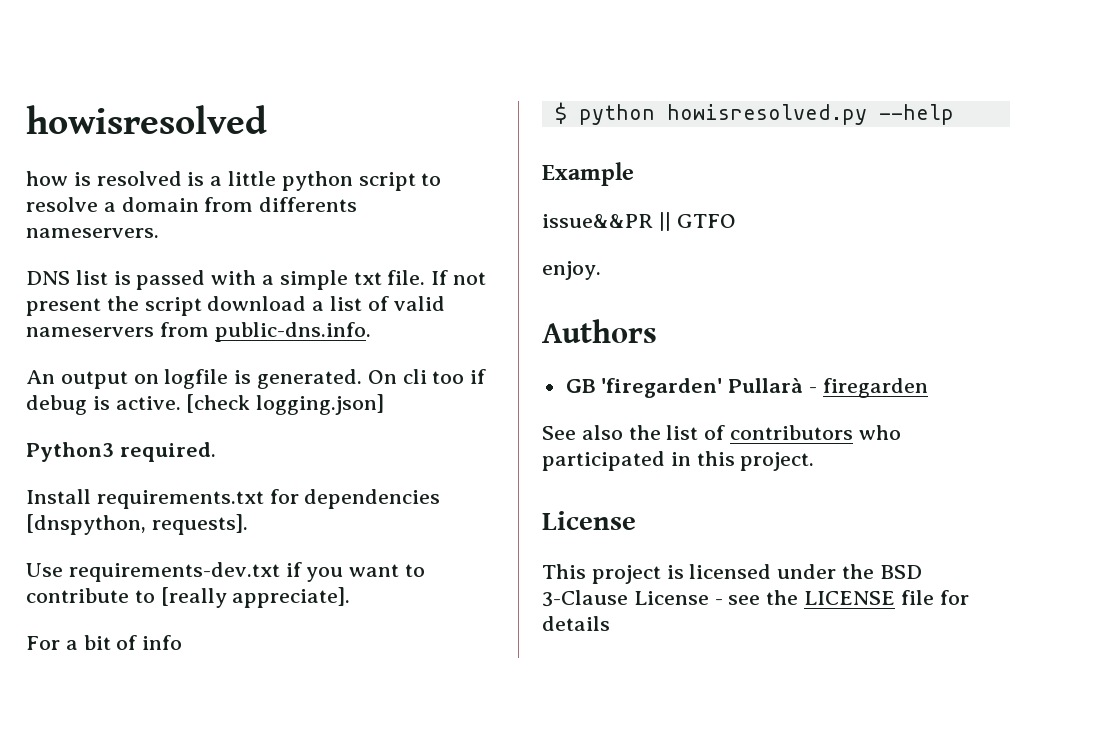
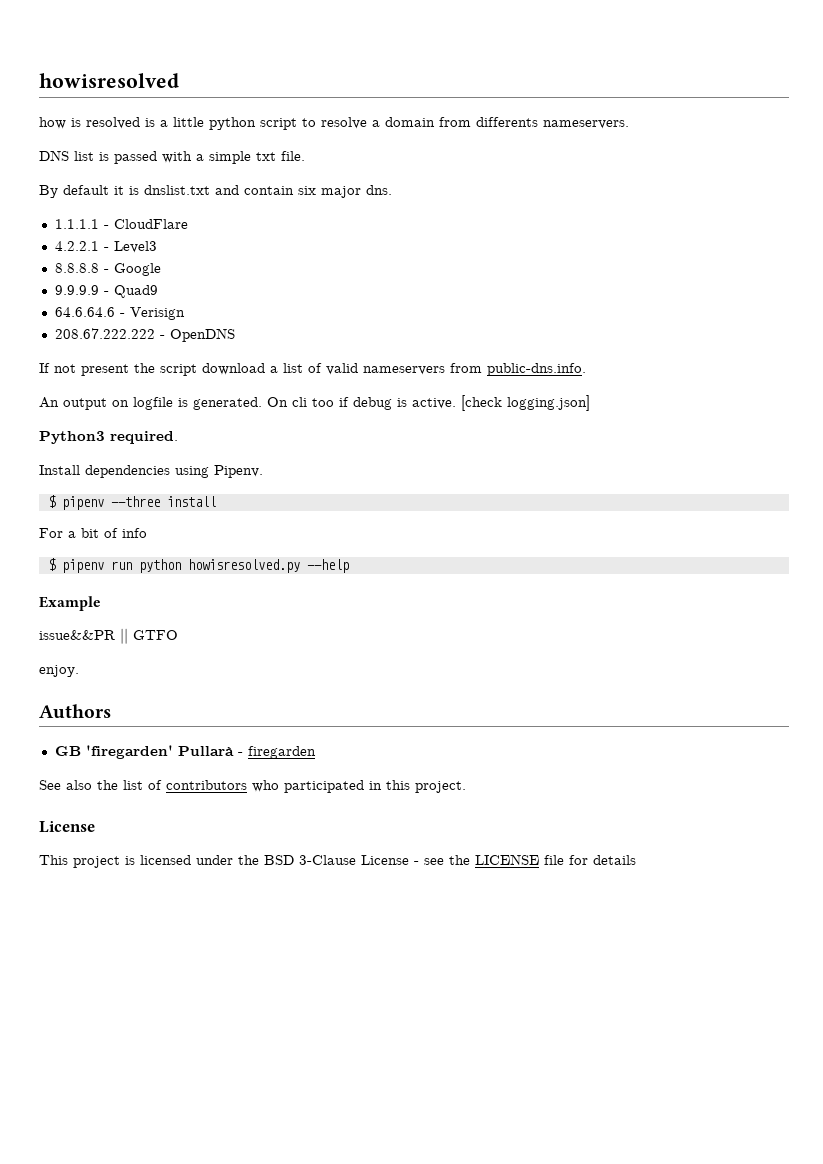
(426, 277) none -> [39,185,392,198] [54,219,188,229] [54,241,157,253] [54,263,161,276] [54,285,158,298] [54,307,185,320] [54,328,235,342] // By default it is dnslist.txt and contain six major dns. // 1.1.1.1 - CloudFlare // 4.2.2.1 - Level3 // 8.8.8.8 - Google // 9.9.9.9 - Quad9 // 64.6.64.6 - Verisign // 208.67.222.222 - OpenDNS //
[96,489,441,509] [26,514,248,535] [26,562,426,582] [26,587,351,608] requirements.txt for dependencies [dnspython, requests]. // Use requirements-dev.txt if you want to contribute to [really appreciate]. -> [85,465,263,478] [47,495,216,510] dependencies using Pipenv. // $ pipenv --three install
(567, 113) none -> [61,559,132,573] pipenv run

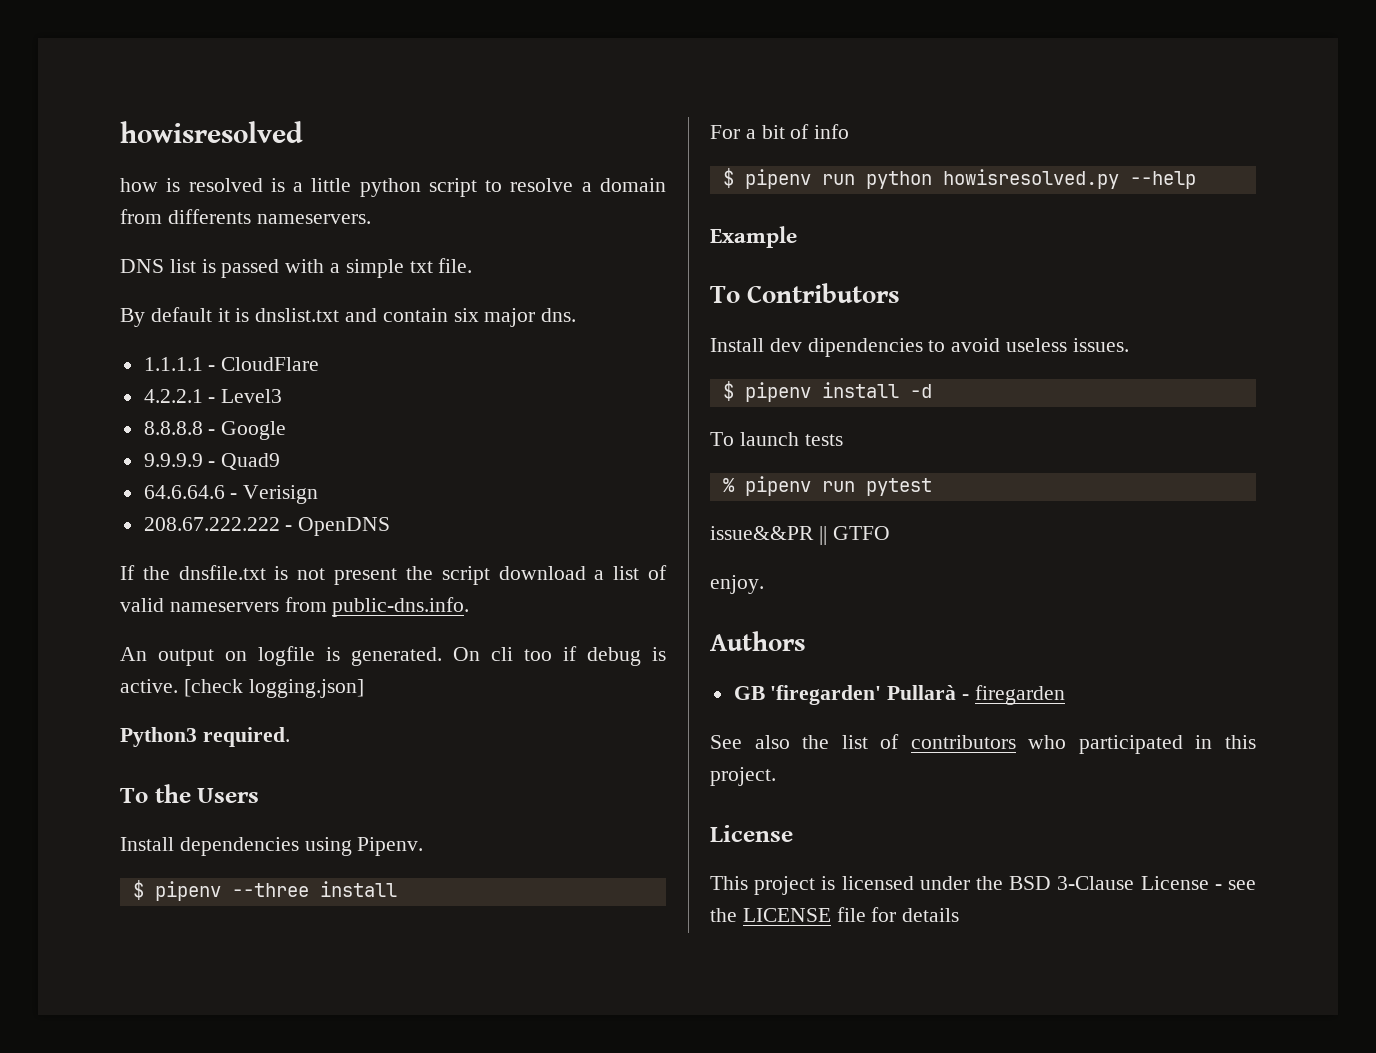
(50, 368) none -> [142,565,289,580] the dnsfile.txt is
(178, 437) none -> [120,784,260,803] // To the Users
(101, 603) none -> [710,283,901,303] [710,338,1129,357] [722,381,932,402] [710,432,843,446] [722,476,932,496] // To Contributors // Install dev dipendencies to avoid useless issues. // $ pipenv install -d // To launch tests // % pipenv run pytest

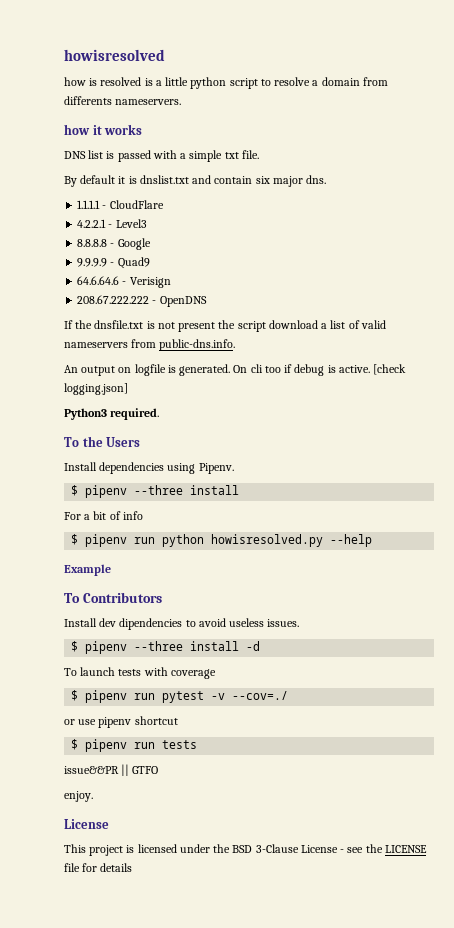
(371, 219) none -> [64,124,143,135] // how it works
(811, 392) none -> [134,641,184,651] --three
[722,478,735,492] // % -> [143,667,216,679] [71,690,79,701] with coverage // $
[710,526,890,545] [710,575,764,594] [710,631,806,651] [733,685,1065,705] [710,734,1256,754] [710,767,776,786] // issue&&PR || GTFO // enjoy. // Authors // GB 'firegarden' Pullarà - firegarden // See also the list of contributors who participated in this project. -> [211,691,289,700] [64,716,178,728] [71,739,198,752] [64,764,159,776] [64,791,93,802] -v --cov=./ // or use pipenv shortcut // $ pipenv run tests // issue&&PR || GTFO // enjoy.

